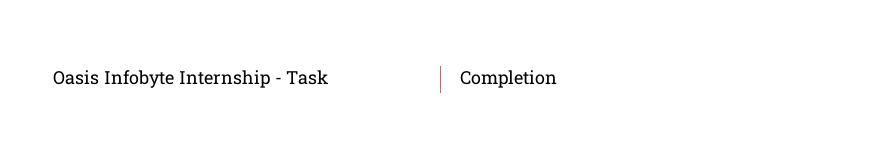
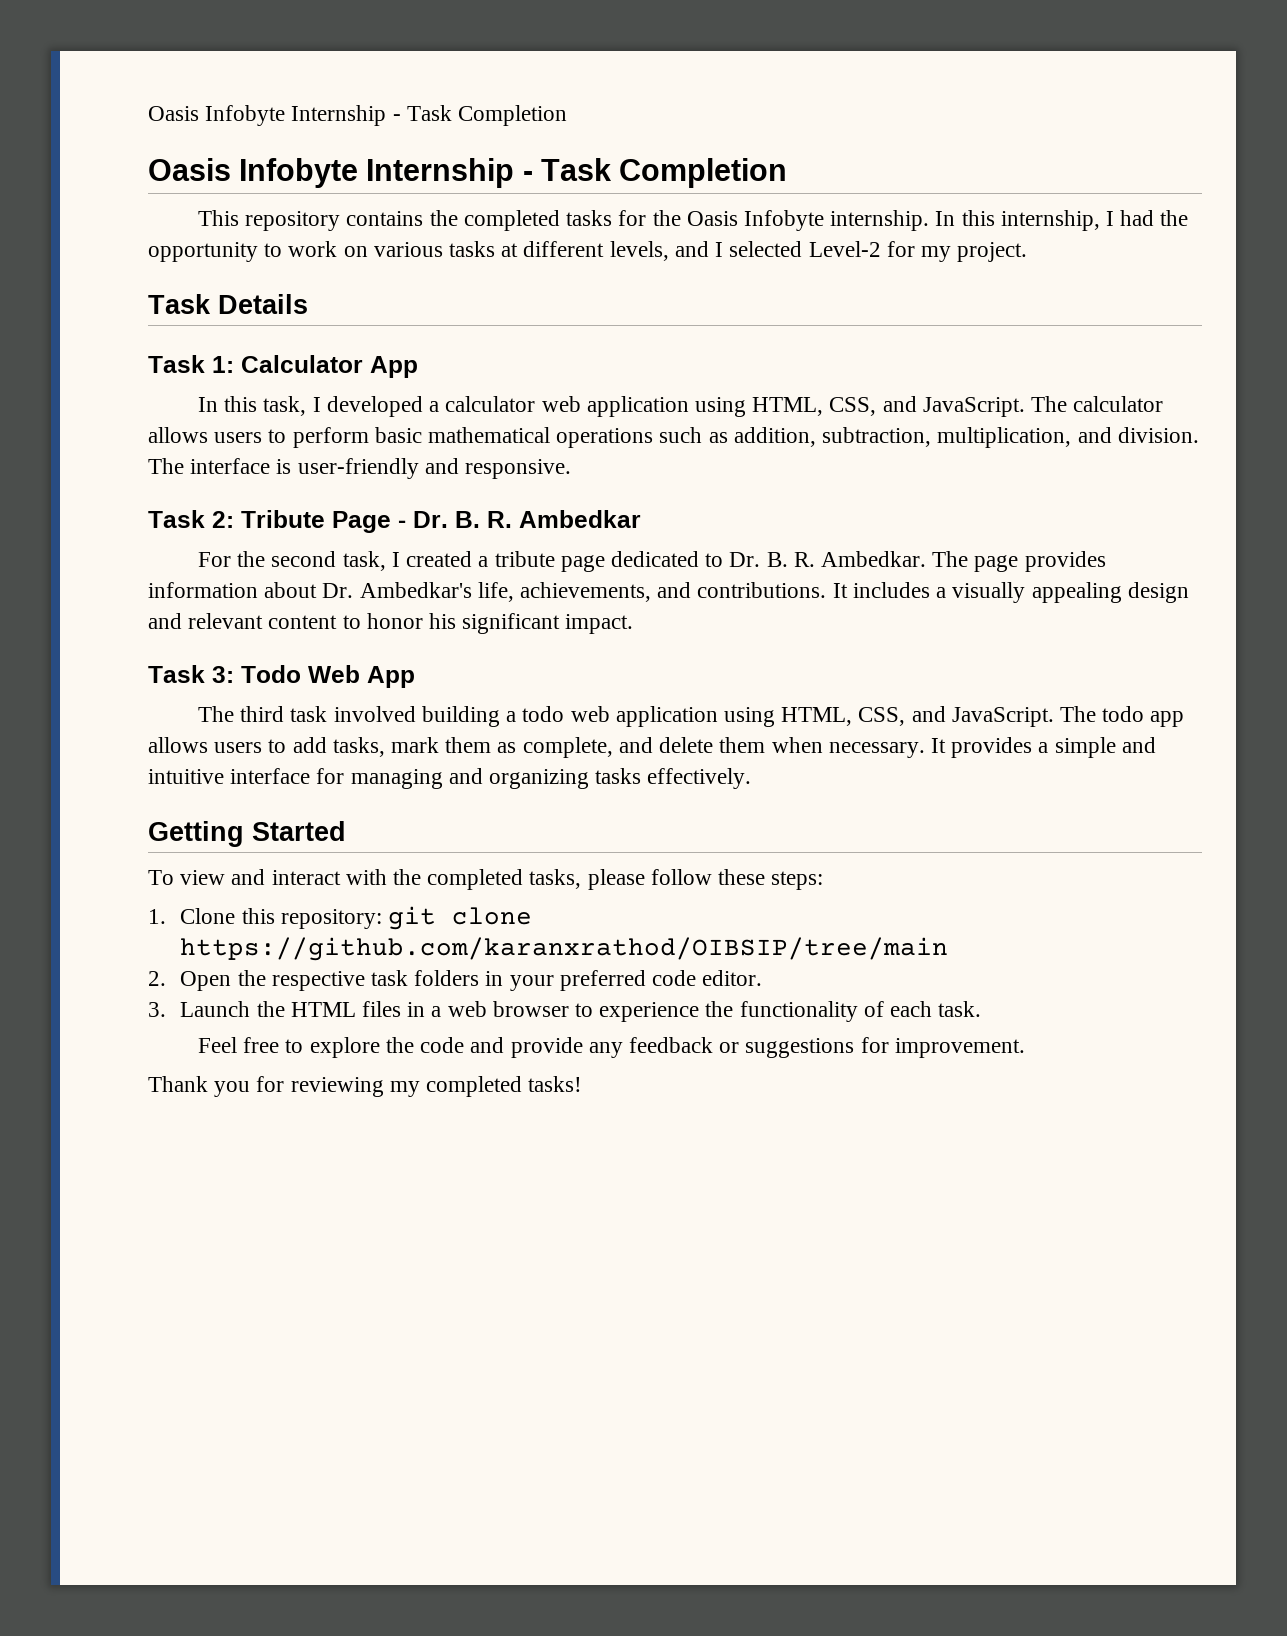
[53,70,557,88] Oasis Infobyte Internship - Task Completion -> [148,105,568,126] [148,158,788,188] [198,210,1189,231] [148,241,1028,262] [148,294,308,314] [148,355,418,378] [198,396,1164,417] [148,427,1199,448] [148,458,572,479] [148,510,641,533] [198,551,1106,572] [148,582,1189,603] [148,613,634,634] [148,665,415,688] [198,706,1185,727] [148,737,1156,758] [148,768,752,789] [148,821,346,847] [148,869,824,890] [148,906,532,930] [180,937,949,961] [148,970,763,991] [148,1001,982,1022] [198,1037,1025,1058] [148,1076,583,1097] Oasis Infobyte Internship - Task Completion // Oasis Infobyte Internship - Task Completion // This repository contains the completed tasks for the Oasis Infobyte internship. In this internship, I had the opportunity to work on various tasks at different levels, and I selected Level-2 for my project. // Task Details // Task 1: Calculator App // In this task, I developed a calculator web application using HTML, CSS, and JavaScript. The calculator allows users to perform basic mathematical operations such as addition, subtraction, multiplication, and division. The interface is user-friendly and responsive. // Task 2: Tribute Page - Dr. B. R. Ambedkar // For the second task, I created a tribute page dedicated to Dr. B. R. Ambedkar. The page provides information about Dr. Ambedkar's life, achievements, and contributions. It includes a visually appealing design and relevant content to honor his significant impact. // Task 3: Todo Web App // The third task involved building a todo web application using HTML, CSS, and JavaScript. The todo app allows users to add tasks, mark them as complete, and delete them when necessary. It provides a simple and intuitive interface for managing and organizing tasks effectively. // Getting Started // To view and interact with the completed tasks, please follow these steps: // 1. Clone this repository: git clone https://github.com/karanxrathod/OIBSIP/tree/main // 2. Open the respective task folders in your preferred code editor. // 3. Launch the HTML files in a web browser to experience the functionality of each task. // Feel free to explore the code and provide any feedback or suggestions for improvement. // Thank you for reviewing my completed tasks!

